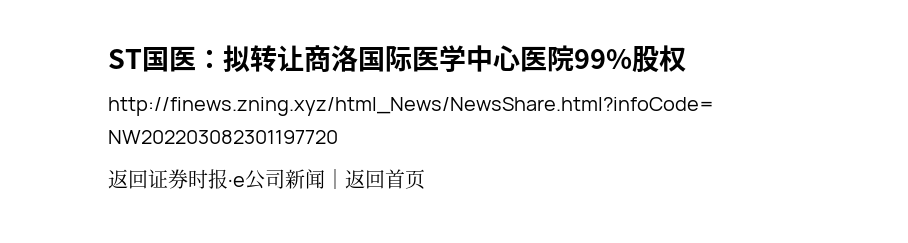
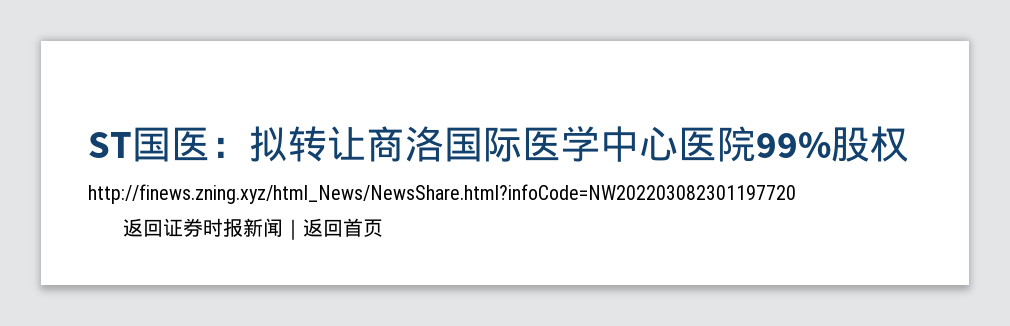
[228,169,285,190] ·e公司 -> (244, 227) none

